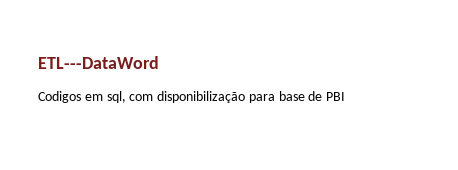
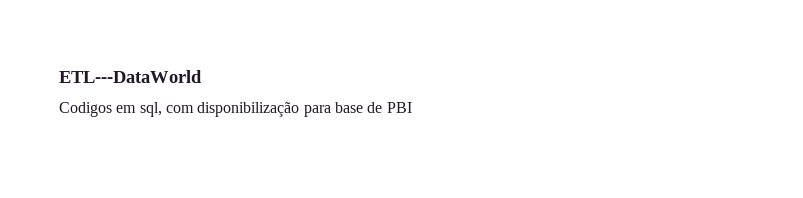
[38,56,159,69] ETL---DataWord -> [59,70,202,83] ETL---DataWorld

